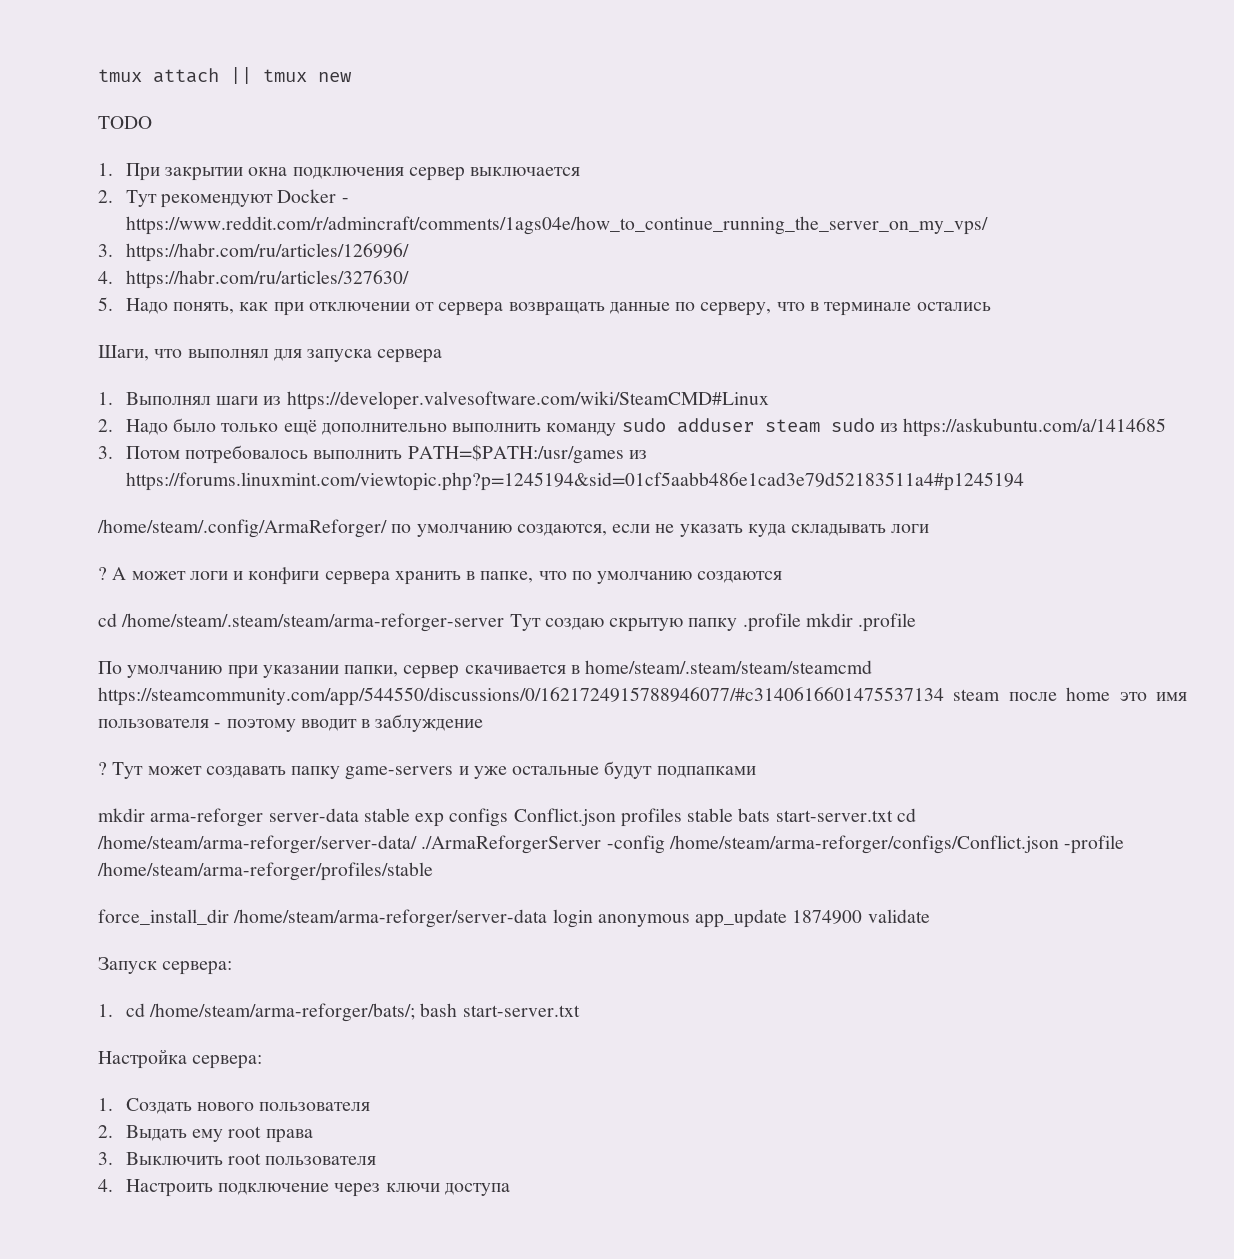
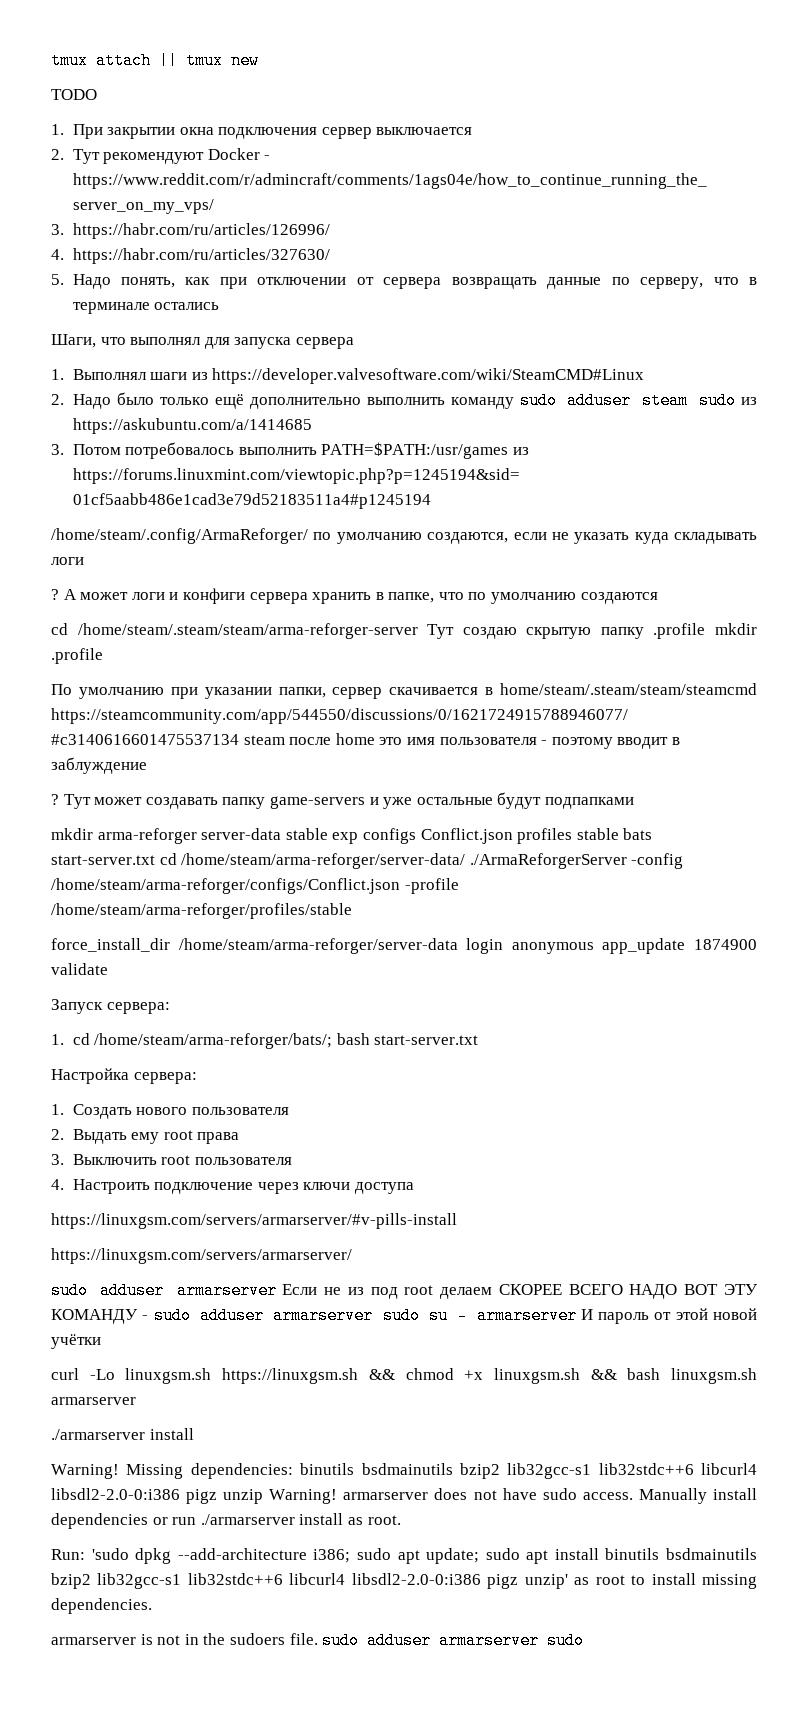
(510, 1189) none -> [51,1213,457,1229] [51,1248,352,1264] [51,1282,758,1299] [51,1307,757,1324] [51,1334,101,1349] [51,1368,758,1384] [51,1397,136,1405] [51,1428,194,1440] [51,1463,757,1479] [51,1488,757,1504] [51,1513,401,1529] [51,1548,757,1564] [51,1573,758,1589] [51,1598,152,1614] [51,1632,585,1649] // https://linuxgsm.com/servers/armarserver/#v-pills-install // https://linuxgsm.com/servers/armarserver/ // sudo adduser armarserver Если не из под root делаем СКОРЕЕ ВСЕГО НАДО ВОТ ЭТУ КОМАНДУ - sudo adduser armarserver sudo su - armarserver И пароль от этой новой учётки // curl -Lo linuxgsm.sh https://linuxgsm.sh && chmod +x linuxgsm.sh && bash linuxgsm.sh armarserver // ./armarserver install // Warning! Missing dependencies: binutils bsdmainutils bzip2 lib32gcc-s1 lib32stdc++6 libcurl4 libsdl2-2.0-0:i386 pigz unzip Warning! armarserver does not have sudo access. Manually install dependencies or run ./armarserver install as root. // Run: 'sudo dpkg --add-architecture i386; sudo apt update; sudo apt install binutils bsdmainutils bzip2 lib32gcc-s1 lib32stdc++6 libcurl4 libsdl2-2.0-0:i386 pigz unzip' as root to install missing dependencies. // armarserver is not in the sudoers file. sudo adduser armarserver sudo

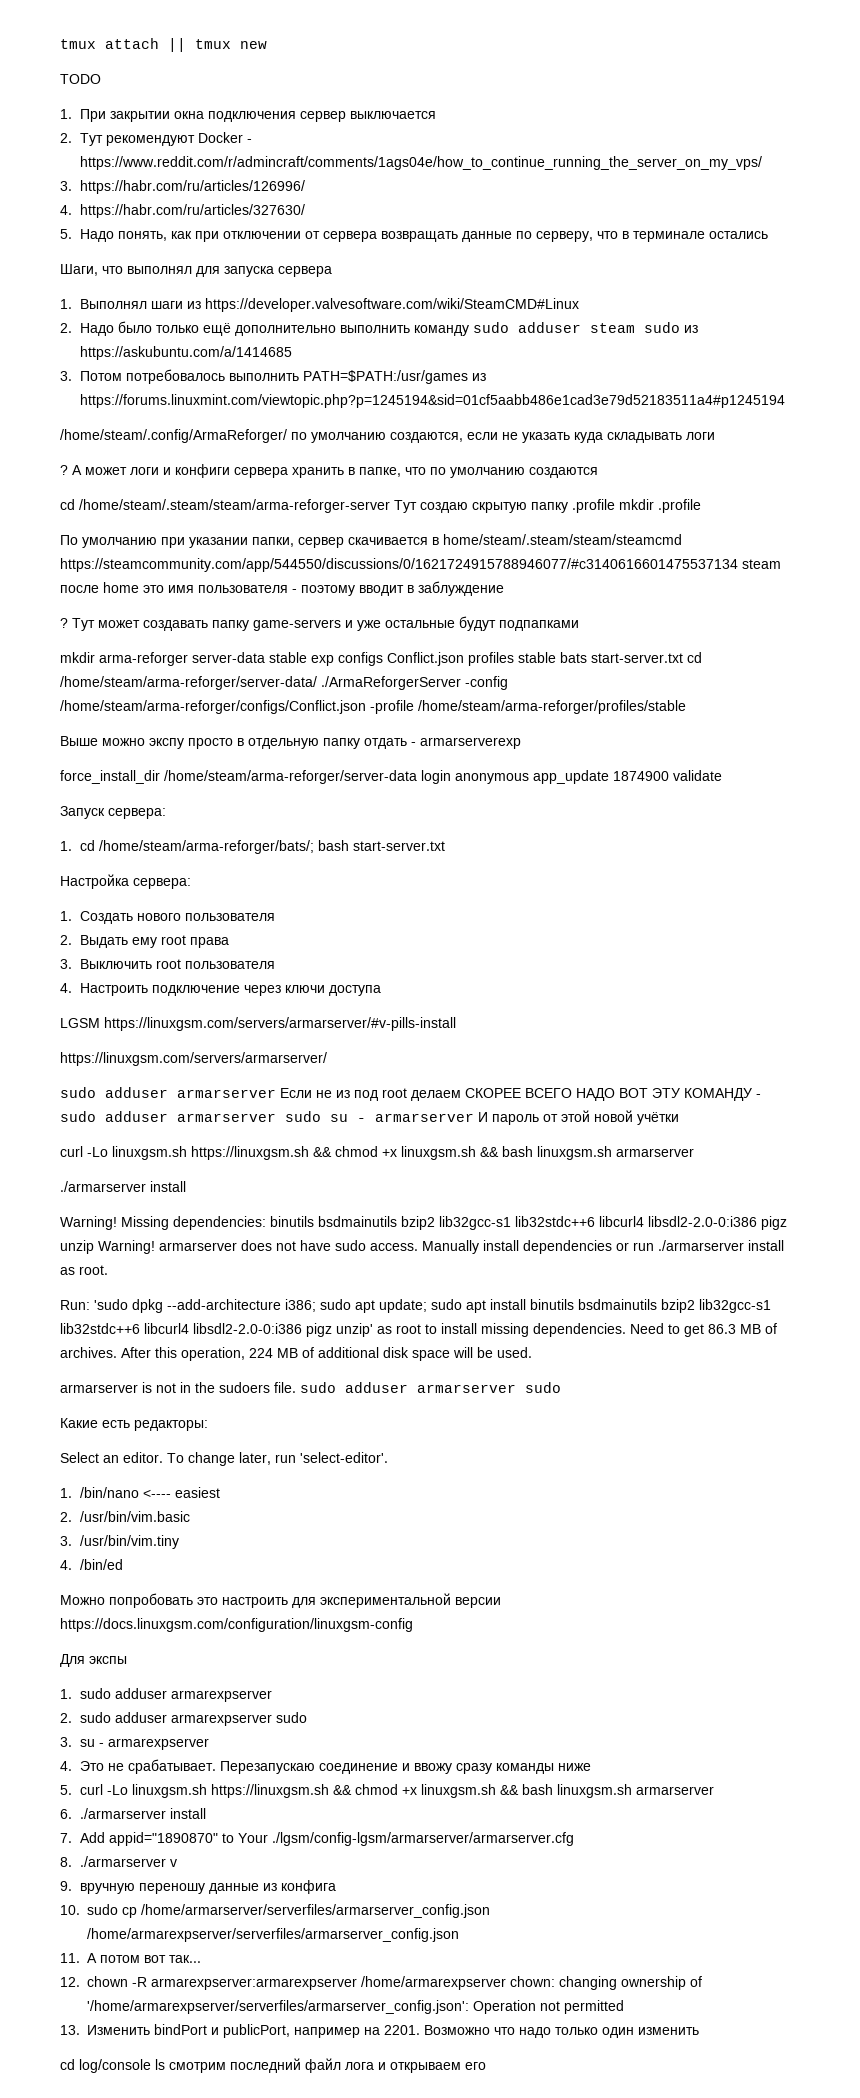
(352, 911) none -> [60,736,521,749] // Выше можно экспу просто в отдельную папку отдать - armarserverexp
(414, 1188) none -> [60,1018,100,1028] LGSM
(152, 1606) none -> [630,1323,777,1337] [60,1347,532,1361] Need to get 86.3 MB of archives. After this operation, 224 MB of additional disk space will be used.
(585, 1640) none -> [60,1418,208,1431] [60,1452,388,1466] [60,1487,221,1498] [60,1511,191,1522] [60,1535,180,1549] [60,1559,124,1570] [60,1593,501,1608] [60,1618,413,1632] [60,1654,127,1667] [60,1688,273,1702] [60,1712,308,1726] [60,1737,210,1750] [60,1759,592,1774] [60,1784,715,1798] [60,1808,207,1819] [60,1832,575,1846] [60,1856,178,1867] [60,1880,337,1894] [60,1904,490,1918] [87,1928,459,1942] [60,1953,201,1963] [60,1976,702,1990] [87,2000,624,2014] [60,2024,699,2038] [60,2058,486,2073] // Какие есть редакторы: // Select an editor. To change later, run 'select-editor'. // 1. /bin/nano <---- easiest // 2. /usr/bin/vim.basic // 3. /usr/bin/vim.tiny // 4. /bin/ed // Можно попробовать это настроить для экспериментальной версии https://docs.linuxgsm.com/configuration/linuxgsm-config // Для экспы // 1. sudo adduser armarexpserver // 2. sudo adduser armarexpserver sudo // 3. su - armarexpserver // 4. Это не срабатывает. Перезапускаю соединение и ввожу сразу команды ниже // 5. curl -Lo linuxgsm.sh https://linuxgsm.sh && chmod +x linuxgsm.sh && bash linuxgsm.sh armarserver // 6. ./armarserver install // 7. Add appid="1890870" to Your ./lgsm/config-lgsm/armarserver/armarserver.cfg // 8. ./armarserver v // 9. вручную переношу данные из конфига // 10. sudo cp /home/armarserver/serverfiles/armarserver_config.json /home/armarexpserver/serverfiles/armarserver_config.json // 11. А потом вот так... // 12. chown -R armarexpserver:armarexpserver /home/armarexpserver chown: changing ownership of '/home/armarexpserver/serverfiles/armarserver_config.json': Operation not permitted // 13. Изменить bindPort и publicPort, например на 2201. Возможно что надо только один изменить // cd log/console ls смотрим последний файл лога и открываем его

